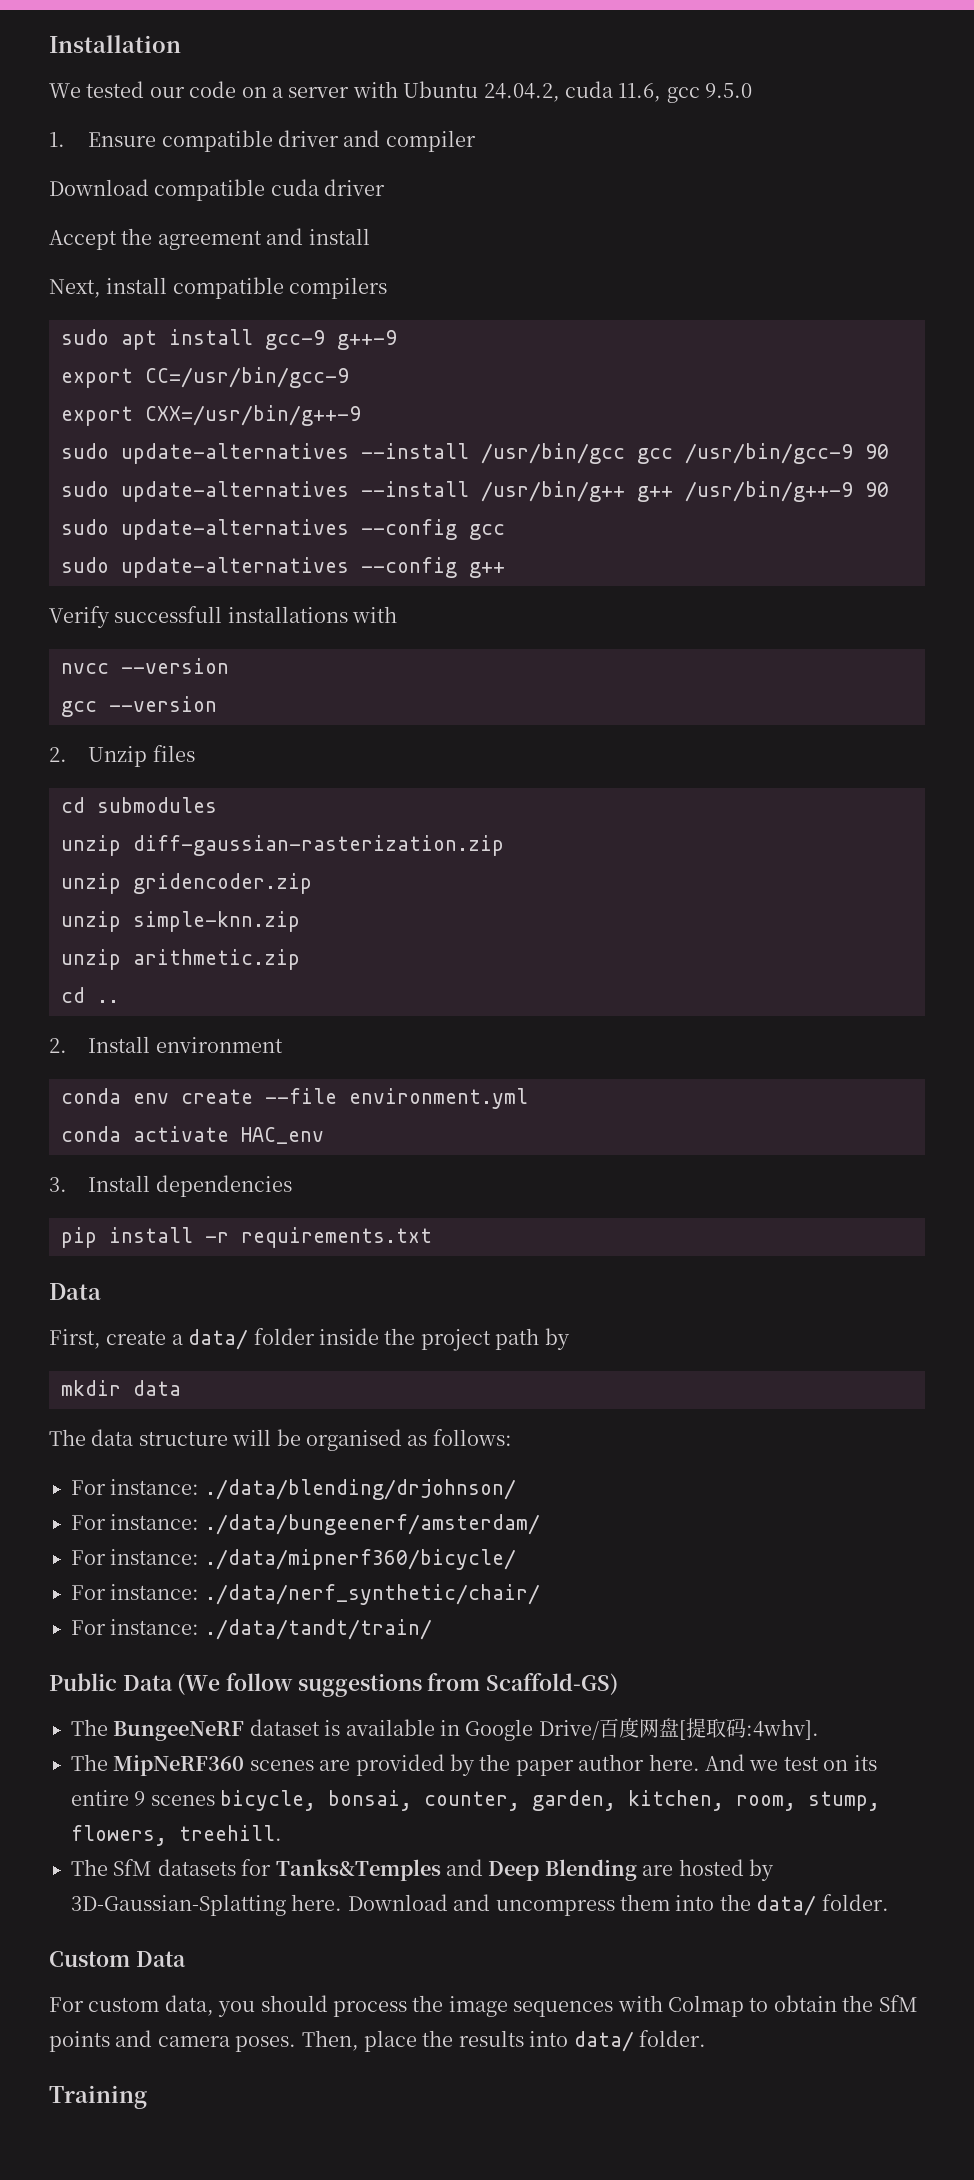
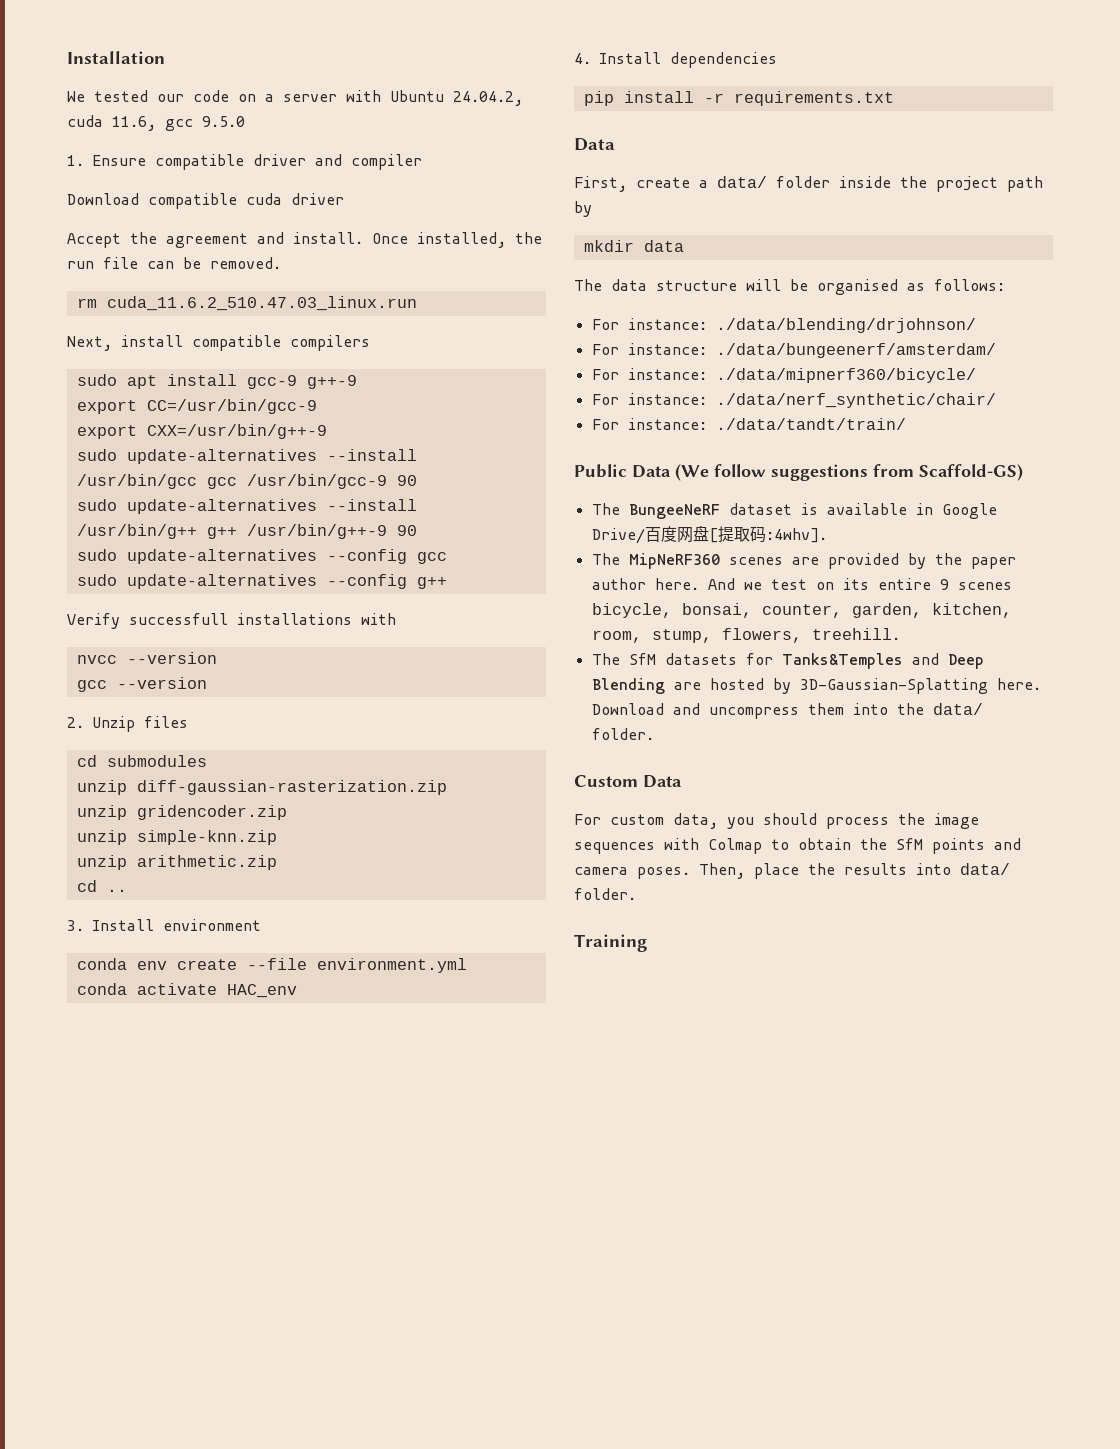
[308,228,370,245] install -> [293,232,542,248] [67,257,281,269] [76,296,417,311] install. Once installed, the run file can be removed. // rm cuda_11.6.2_510.47.03_linux.run
[49,1038,67,1053] 2. -> [67,920,84,931] 3.
[49,1177,67,1192] 3. -> [574,53,591,64] 4.

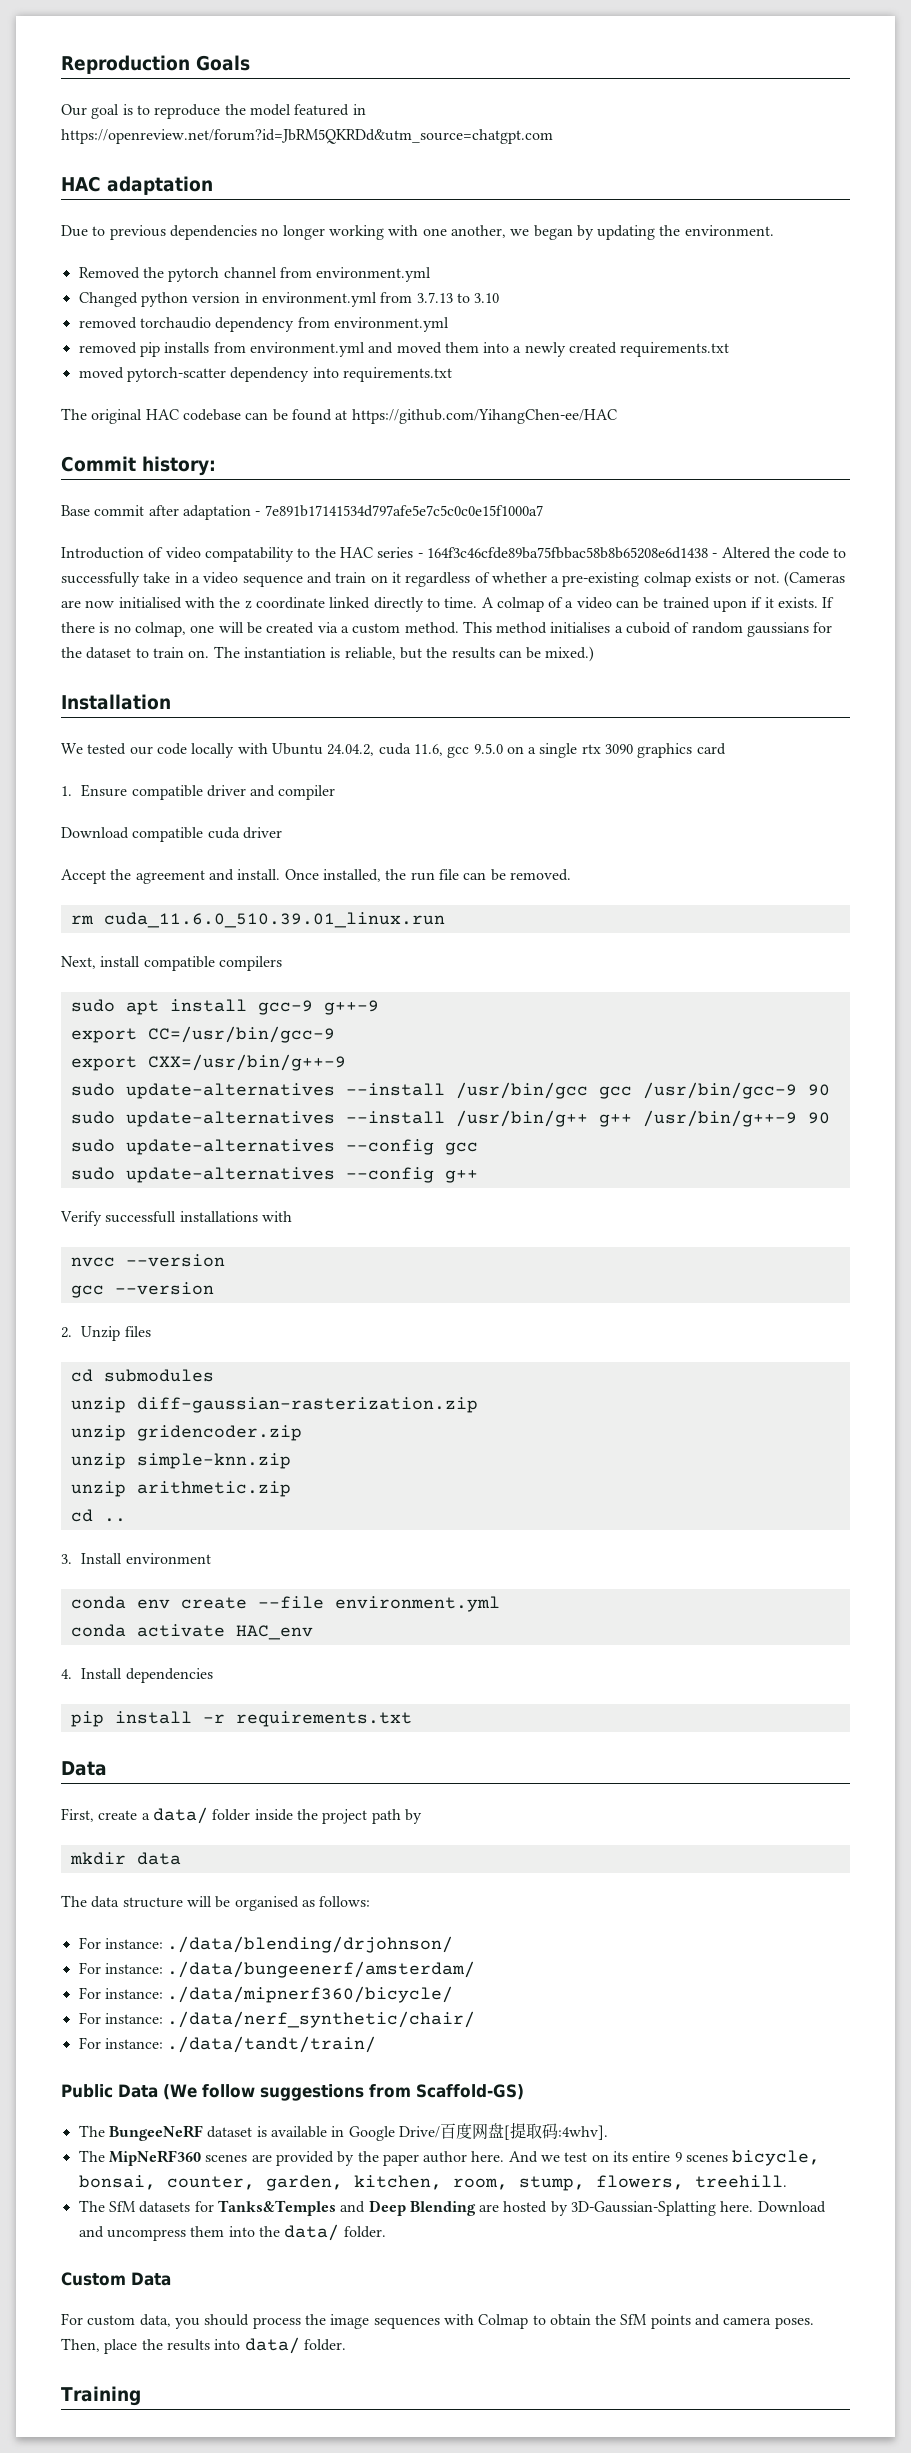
(67, 57) none -> [61,55,250,74] [61,104,366,119] [61,129,553,144] [61,176,213,195] [61,225,774,240] [78,267,432,282] [78,292,500,307] [78,317,449,332] [78,342,730,357] [78,367,452,382] [61,408,617,424] [61,456,216,476] [61,505,543,520] [61,547,847,562] [61,571,846,587] [61,597,835,612] [61,621,833,637] [61,646,595,662] Reproduction Goals // Our goal is to reproduce the model featured in https://openreview.net/forum?id=JbRM5QKRDd&utm_source=chatgpt.com // HAC adaptation // Due to previous dependencies no longer working with one another, we began by updating the environment. // Removed the pytorch channel from environment.yml // Changed python version in environment.yml from 3.7.13 to 3.10 // removed torchaudio dependency from environment.yml // removed pip installs from environment.yml and moved them into a newly created requirements.txt // moved pytorch-scatter dependency into requirements.txt // The original HAC codebase can be found at https://github.com/YihangChen-ee/HAC // Commit history: // Base commit after adaptation - 7e891b17141534d797afe5e7c5c0c0e15f1000a7 // Introduction of video compatability to the HAC series - 164f3c46cfde89ba75fbbac58b8b65208e6d1438 - Altered the code to successfully take in a video sequence and train on it regardless of whether a pre-existing colmap exists or not. (Cameras are now initialised with the z coordinate linked directly to time. A colmap of a video can be trained upon if it exists. If there is no colmap, one will be created via a custom method. This method initialises a cuboid of random gaussians for the dataset to train on. The instantiation is reliable, but the results can be mixed.) //
[238,94,337,102] on a server -> [191,743,235,758] locally
(245, 121) none -> [506,743,726,758] on a single rtx 3090 graphics card
[106,296,417,311] cuda_11.6.2_510.47.03_linux.run -> [103,912,445,928] cuda_11.6.0_510.39.01_linux.run

